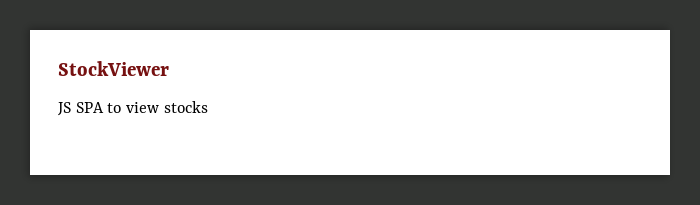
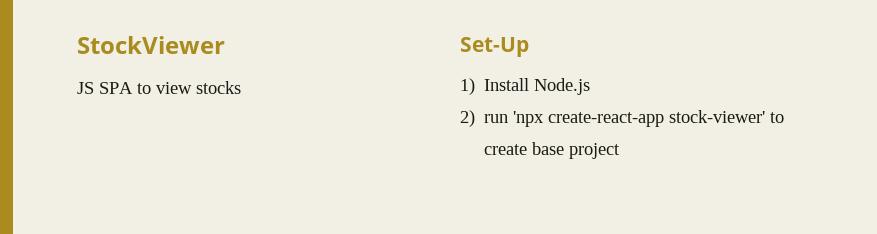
(208, 107) none -> [460,37,529,57] [460,78,591,95] [460,110,785,127] [484,142,621,159] // Set-Up // 1) Install Node.js // 2) run 'npx create-react-app stock-viewer' to create base project

